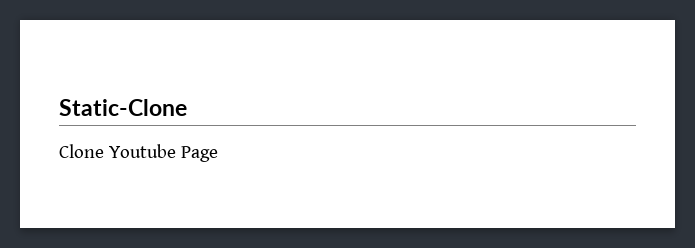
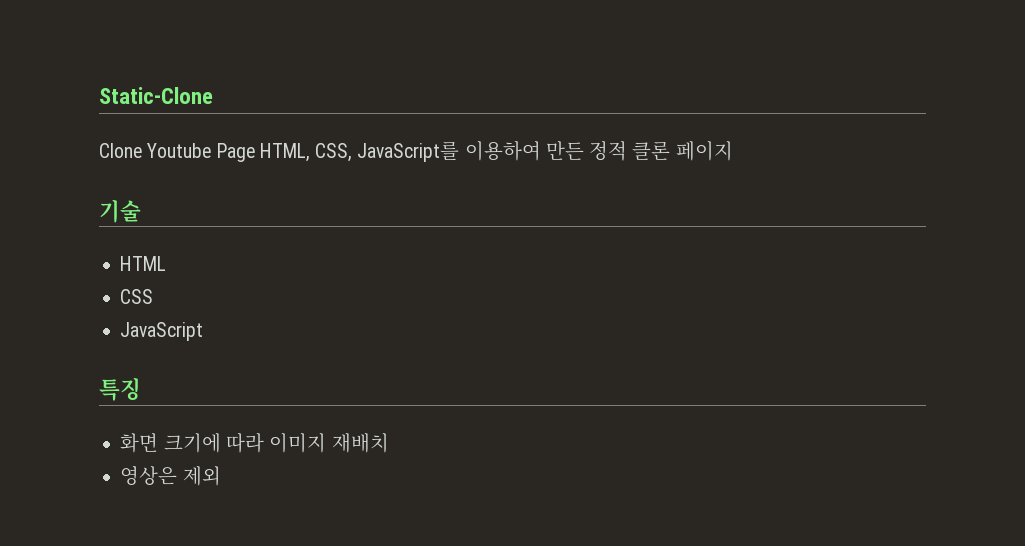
(218, 154) none -> [259,141,733,162] [99,199,141,223] [120,256,167,271] [120,289,154,304] [120,322,204,341] [99,378,141,401] [120,433,389,453] [120,466,221,486] HTML, CSS, JavaScript를 이용하여 만든 정적 클론 페이지 // 기술 // HTML // CSS // JavaScript // 특징 // 화면 크기에 따라 이미지 재배치 // 영상은 제외

